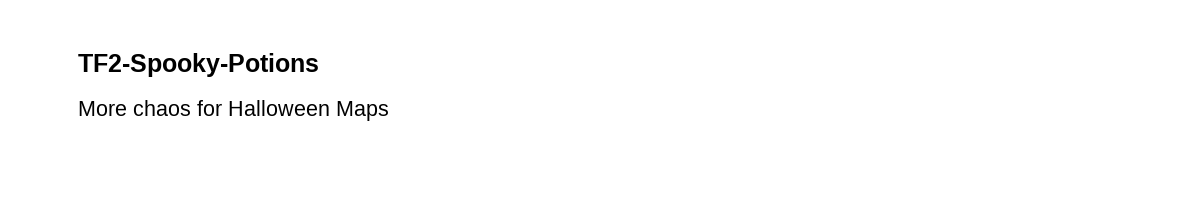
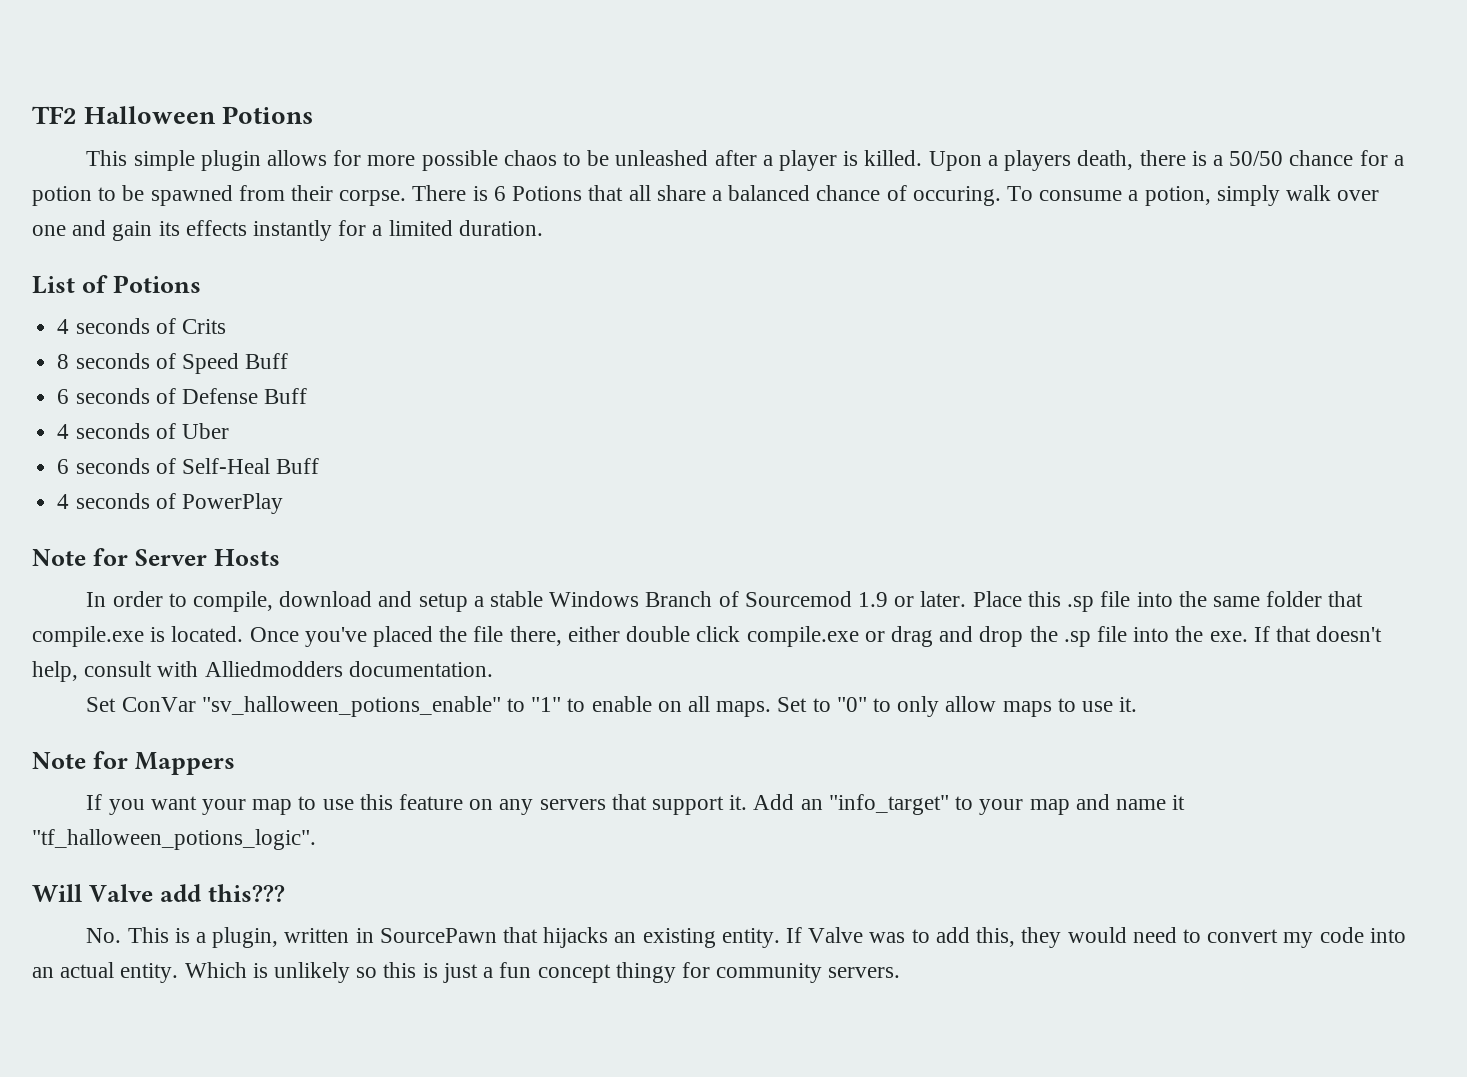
[78,53,319,77] [78,100,389,121] TF2-Spooky-Potions // More chaos for Halloween Maps -> [32,106,314,124] [86,150,1404,171] [32,185,1380,206] [32,220,543,241] [32,275,201,294] [57,318,226,334] [57,353,289,374] [57,388,308,404] [57,423,229,439] [57,458,320,474] [57,493,283,514] [32,548,280,566] [86,591,1364,612] [32,626,1383,647] [32,661,493,682] [86,696,1138,717] [32,751,235,775] [86,794,1186,815] [32,829,316,850] [32,884,285,902] [86,927,1406,948] [32,962,901,983] TF2 Halloween Potions // This simple plugin allows for more possible chaos to be unleashed after a player is killed. Upon a players death, there is a 50/50 chance for a potion to be spawned from their corpse. There is 6 Potions that all share a balanced chance of occuring. To consume a potion, simply walk over one and gain its effects instantly for a limited duration. // List of Potions // 4 seconds of Crits // 8 seconds of Speed Buff // 6 seconds of Defense Buff // 4 seconds of Uber // 6 seconds of Self-Heal Buff // 4 seconds of PowerPlay // Note for Server Hosts // In order to compile, download and setup a stable Windows Branch of Sourcemod 1.9 or later. Place this .sp file into the same folder that compile.exe is located. Once you've placed the file there, either double click compile.exe or drag and drop the .sp file into the exe. If that doesn't help, consult with Alliedmodders documentation. // Set ConVar "sv_halloween_potions_enable" to "1" to enable on all maps. Set to "0" to only allow maps to use it. // Note for Mappers // If you want your map to use this feature on any servers that support it. Add an "info_target" to your map and name it "tf_halloween_potions_logic". // Will Valve add this??? // No. This is a plugin, written in SourcePawn that hijacks an existing entity. If Valve was to add this, they would need to convert my code into an actual entity. Which is unlikely so this is just a fun concept thingy for community servers.

